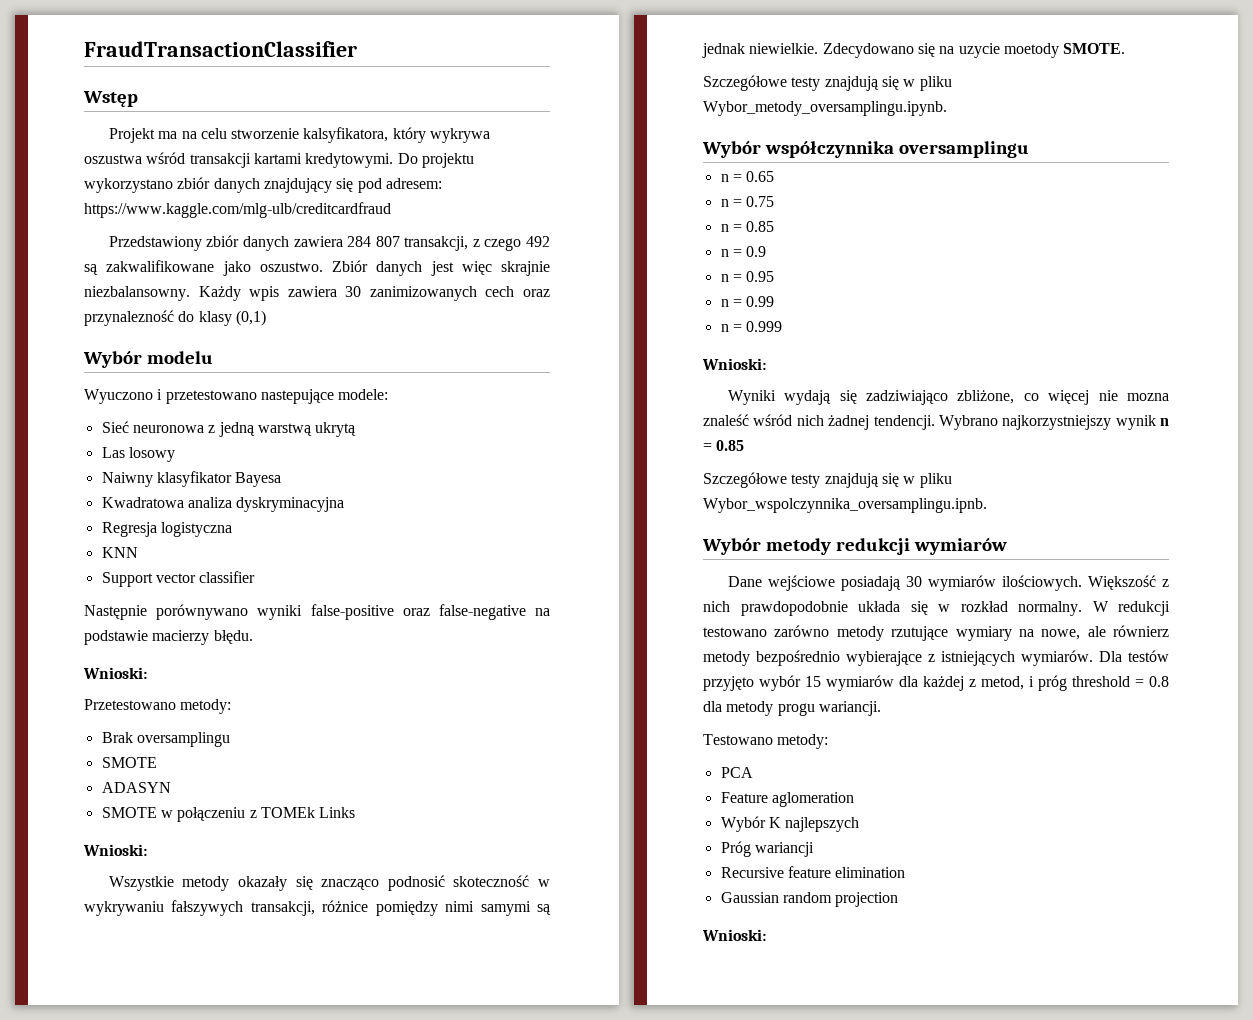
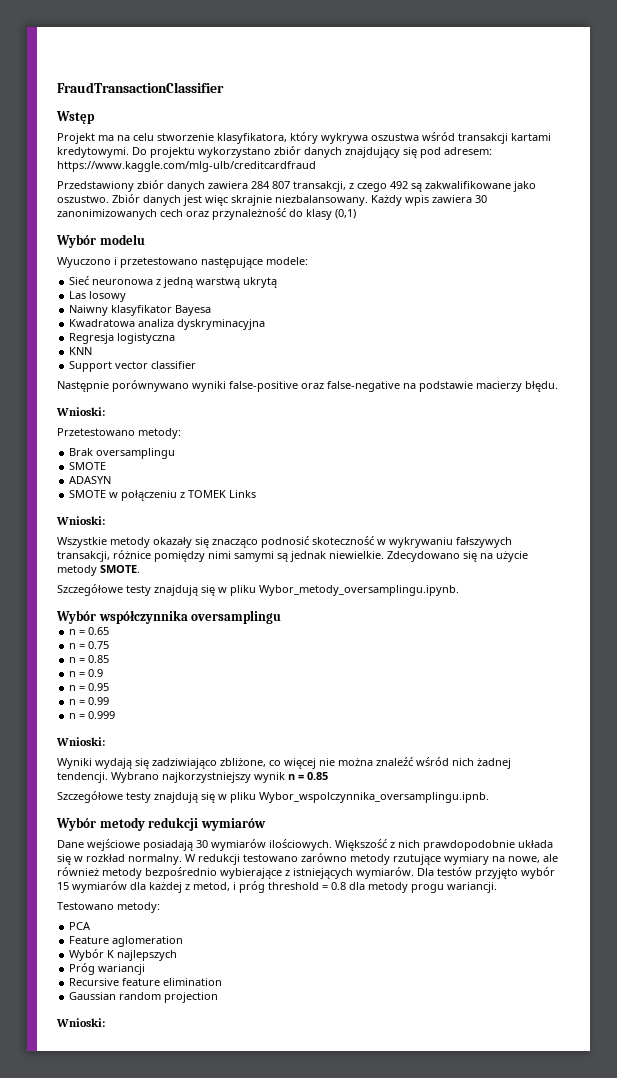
[303,127,389,143] kalsyfikatora, -> [217,133,287,144] klasyfikatora,
[84,286,190,301] niezbalansowny. -> [275,195,368,206] niezbalansowany.
[369,286,477,301] zanimizowanych -> [57,209,157,220] zanonimizowanych
[84,310,174,326] przynalezność -> [212,208,286,220] przynależność
[260,389,334,404] nastepujące -> [201,257,263,268] następujące
[260,807,315,818] TOMEk -> [188,490,227,498] TOMEK
[958,43,1059,58] uzycie moetody -> [496,551,528,562] [57,565,97,576] użycie metody
[1127,393,1169,401] [703,414,749,426] mozna znaleść -> [338,757,413,766] można znaleźć
[1113,625,1169,637] równierz -> [57,867,99,876] również

